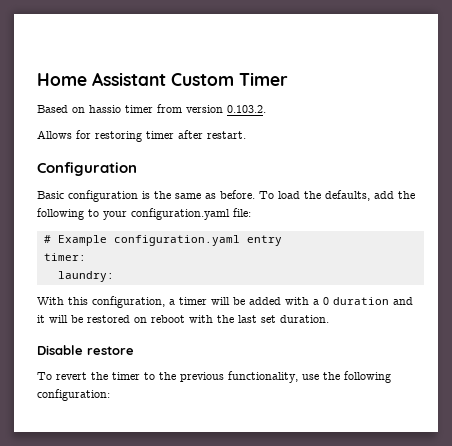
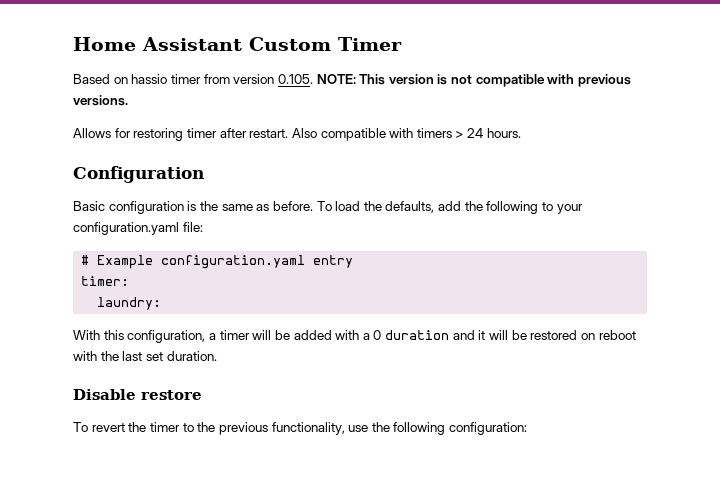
[227,105,266,113] 0.103.2. -> [277,74,632,87] [73,95,128,106] 0.105. NOTE: This version is not compatible with previous versions.
(246, 135) none -> [291,128,521,141] Also compatible with timers > 24 hours.

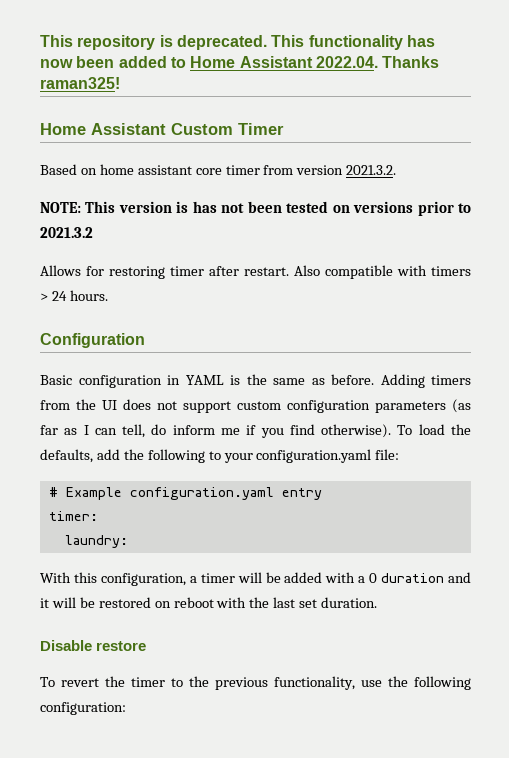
(73, 44) none -> [40,35,435,50] [40,56,440,68] [40,77,120,89] This repository is deprecated. This functionality has now been added to Home Assistant 2022.04. Thanks raman325! //
[131,74,168,84] hassio -> [99,164,222,175] home assistant core
[277,74,313,84] 0.105. -> [346,165,397,175] 2021.3.2. //
[451,74,632,87] [73,95,128,106] not compatible with previous versions. -> [192,201,471,216] [40,227,93,238] has not been tested on versions prior to 2021.3.2
(184, 207) none -> [167,375,224,385] in YAML
(313, 206) none -> [380,374,471,388] [40,399,471,413] [40,424,392,438] Adding timers from the UI does not support custom configuration parameters (as far as I can tell, do inform me if you find otherwise).

